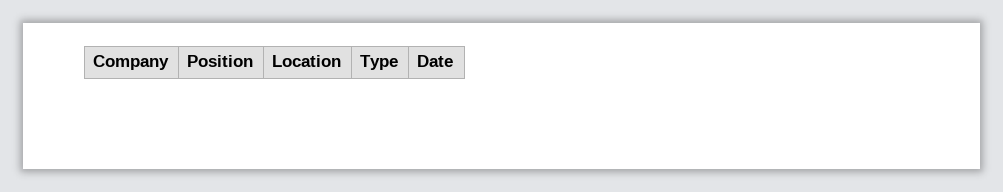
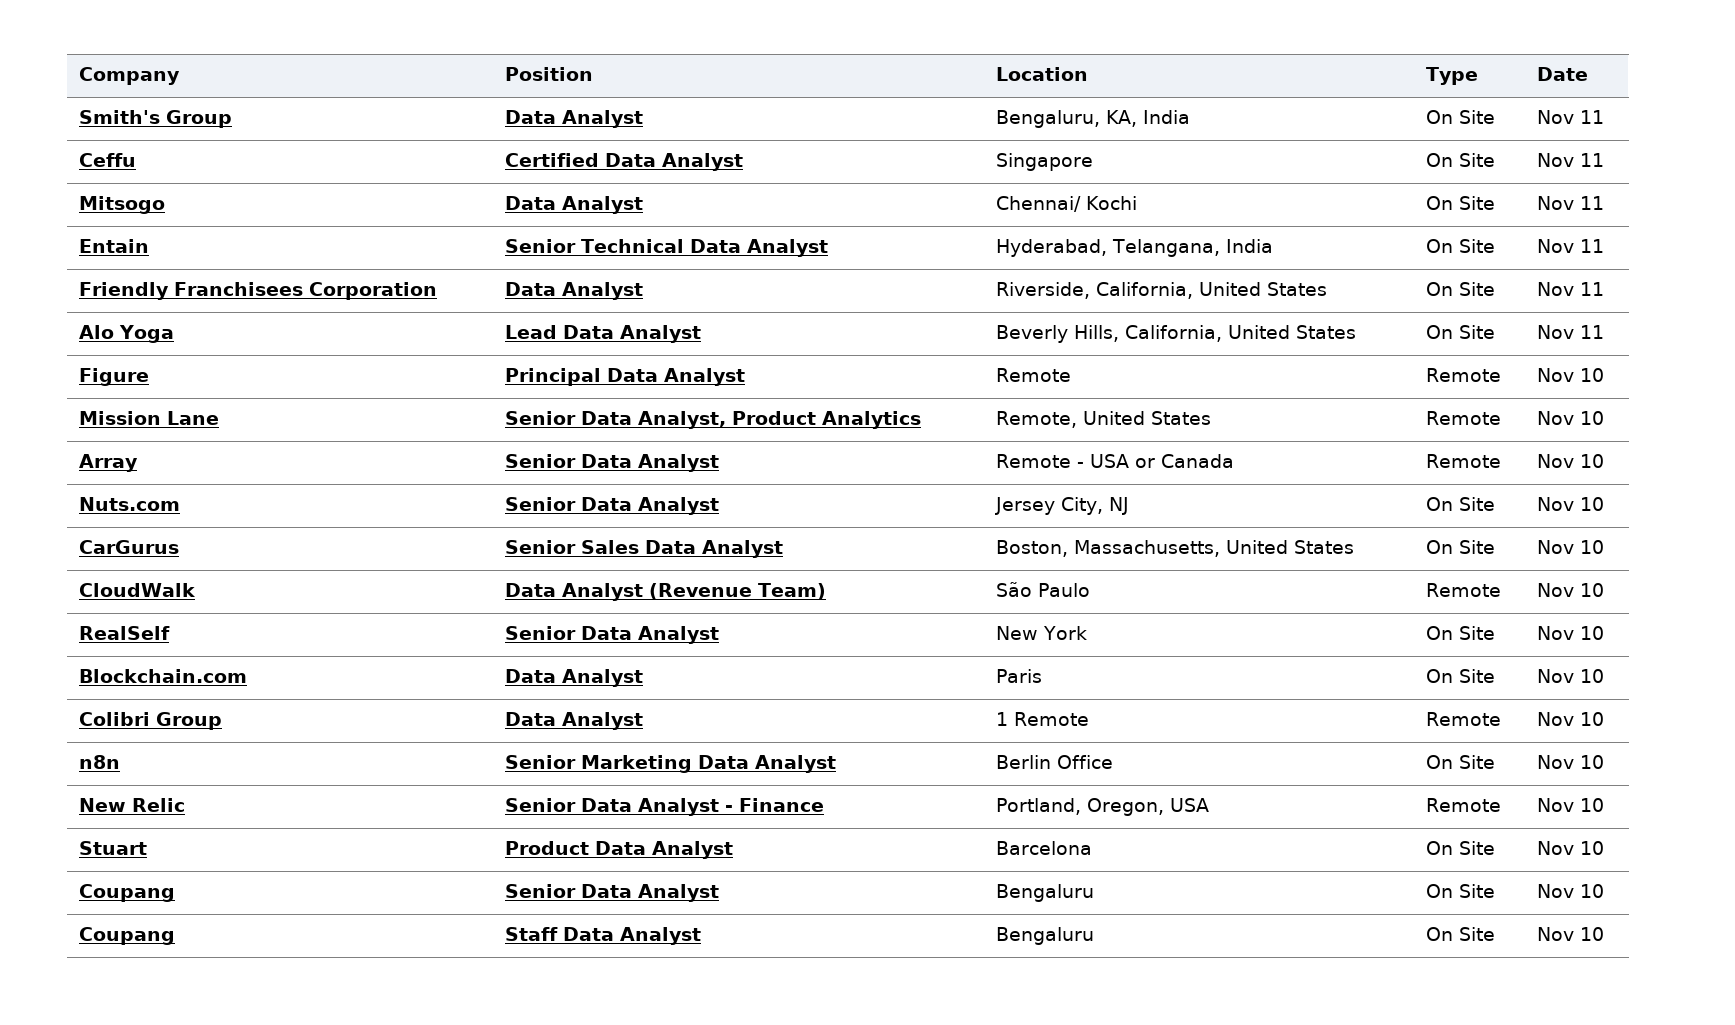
(454, 61) none -> [79,110,233,128] [505,110,644,128] [996,110,1191,128] [1426,110,1496,124] [1537,110,1605,124] [79,153,137,167] [505,153,744,171] [996,153,1094,171] [1426,153,1496,167] [1537,153,1605,167] [79,196,166,214] [505,196,644,214] [996,196,1138,212] [1426,196,1496,210] [1537,196,1605,210] [79,239,150,253] [505,239,829,257] [996,239,1274,257] [1426,239,1496,253] [1537,239,1605,253] [79,282,438,300] [505,282,644,300] [996,282,1328,299] [1426,282,1496,296] [1537,282,1605,296] [79,325,175,343] [505,325,702,343] [996,325,1357,343] [1426,325,1496,339] [1537,325,1605,339] [79,368,150,386] [505,368,746,386] [996,368,1072,382] [1426,368,1502,382] [1537,368,1605,382] [79,411,220,425] [505,411,922,429] [996,411,1212,428] [1426,411,1502,425] [1537,411,1605,425] [79,454,139,472] [505,454,720,472] [996,454,1235,468] [1426,454,1502,468] [1537,454,1605,468] [79,497,181,511] [505,497,720,515] [995,497,1130,515] [1426,497,1496,511] [1537,497,1605,511] [79,540,180,554] [505,540,784,558] [996,540,1355,557] [1426,540,1496,554] [1537,540,1605,554] [79,583,196,597] [505,583,827,601] [996,582,1091,597] [1426,583,1502,597] [1537,583,1605,597] [79,626,171,640] [505,626,720,644] [996,626,1088,640] [1426,626,1496,640] [1537,626,1605,640] [79,669,248,683] [505,669,644,687] [996,669,1043,683] [1426,669,1496,683] [1537,669,1605,683] [79,712,223,730] [505,712,644,730] [996,712,1090,726] [1426,712,1502,726] [1537,712,1605,726] [79,755,121,769] [505,755,837,773] [996,755,1114,769] [1426,755,1496,769] [1537,755,1605,769] [79,798,186,812] [505,798,825,816] [996,798,1210,816] [1426,798,1502,812] [1537,798,1605,812] [79,841,148,855] [505,841,734,859] [996,841,1093,855] [1426,841,1496,855] [1537,841,1605,855] [79,884,176,902] [505,884,720,902] [996,884,1095,902] [1426,884,1496,898] [1537,884,1605,898] [79,927,176,945] [505,927,702,945] [996,927,1095,945] [1426,927,1496,941] [1537,927,1605,941] // Smith's Group | Data Analyst | Bengaluru, KA, India | On Site | Nov 11 // Ceffu | Certified Data Analyst | Singapore | On Site | Nov 11 // Mitsogo | Data Analyst | Chennai/ Kochi | On Site | Nov 11 // Entain | Senior Technical Data Analyst | Hyderabad, Telangana, India | On Site | Nov 11 // Friendly Franchisees Corporation | Data Analyst | Riverside, California, United States | On Site | Nov 11 // Alo Yoga | Lead Data Analyst | Beverly Hills, California, United States | On Site | Nov 11 // Figure | Principal Data Analyst | Remote | Remote | Nov 10 // Mission Lane | Senior Data Analyst, Product Analytics | Remote, United States | Remote | Nov 10 // Array | Senior Data Analyst | Remote - USA or Canada | Remote | Nov 10 // Nuts.com | Senior Data Analyst | Jersey City, NJ | On Site | Nov 10 // CarGurus | Senior Sales Data Analyst | Boston, Massachusetts, United States | On Site | Nov 10 // CloudWalk | Data Analyst (Revenue Team) | São Paulo | Remote | Nov 10 // RealSelf | Senior Data Analyst | New York | On Site | Nov 10 // Blockchain.com | Data Analyst | Paris | On Site | Nov 10 // Colibri Group | Data Analyst | 1 Remote | Remote | Nov 10 // n8n | Senior Marketing Data Analyst | Berlin Office | On Site | Nov 10 // New Relic | Senior Data Analyst - Finance | Portland, Oregon, USA | Remote | Nov 10 // Stuart | Product Data Analyst | Barcelona | On Site | Nov 10 // Coupang | Senior Data Analyst | Bengaluru | On Site | Nov 10 // Coupang | Staff Data Analyst | Bengaluru | On Site | Nov 10

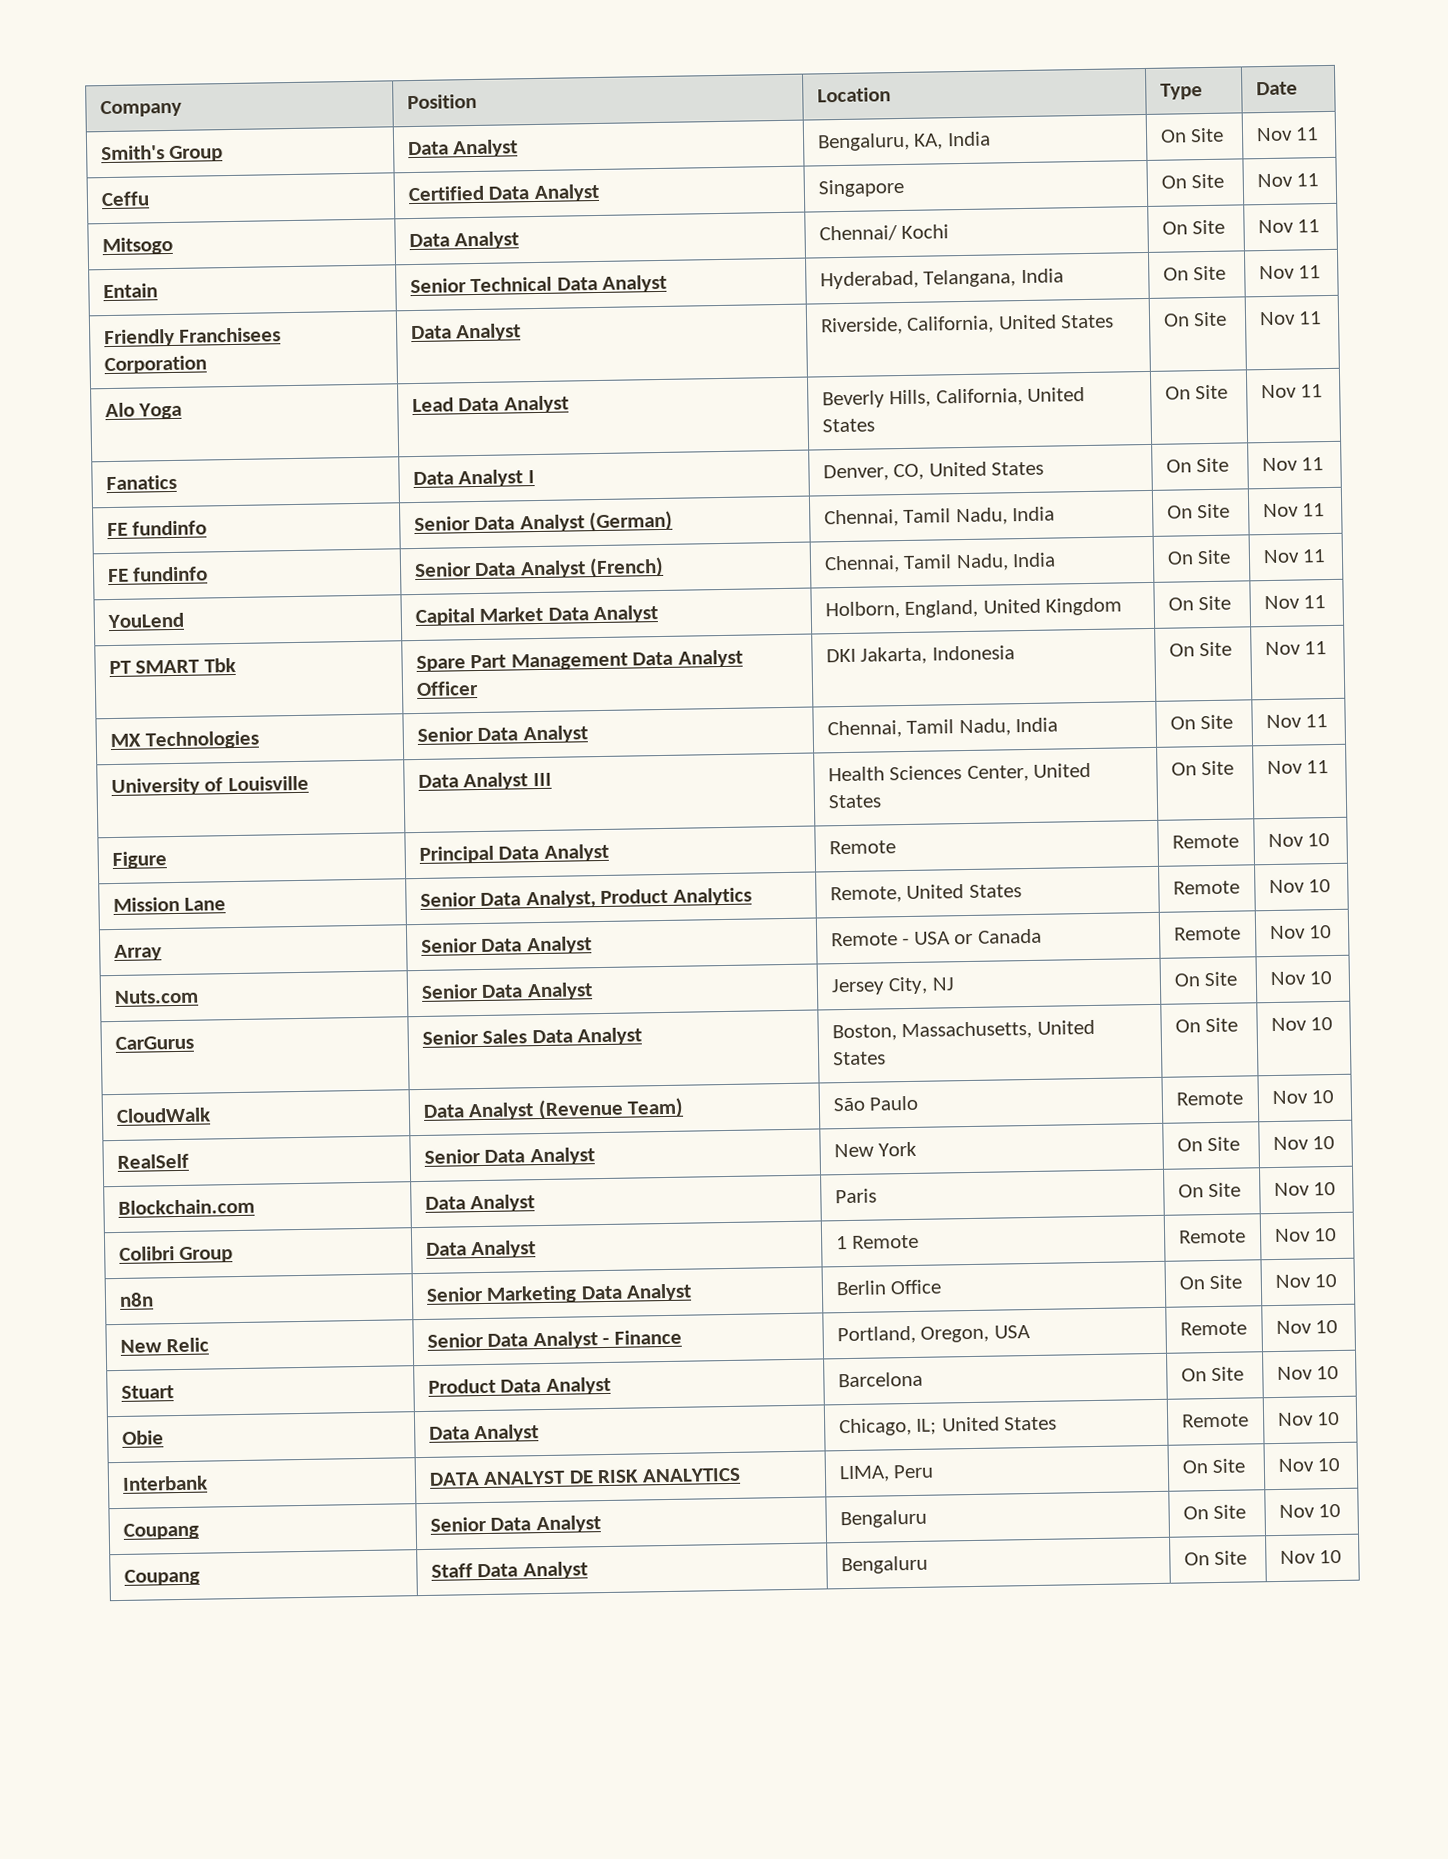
(1605, 332) none -> [105,474,177,491] [412,469,535,488] [822,461,1045,482] [1165,457,1230,473] [1261,457,1325,472] [106,520,208,537] [413,510,674,533] [823,506,1056,528] [1166,503,1231,519] [1262,503,1326,518] [107,566,209,583] [413,556,665,579] [823,552,1057,574] [1166,549,1232,565] [1262,549,1327,564] [106,612,184,629] [414,605,659,627] [824,597,1123,620] [1167,595,1232,611] [1263,595,1327,610] [108,657,236,675] [415,649,743,673] [415,681,479,697] [825,645,1015,665] [1168,641,1233,657] [1264,641,1328,656] [109,730,260,750] [416,725,588,744] [826,717,1059,739] [1169,714,1234,730] [1265,714,1329,729] [110,775,309,797] [417,772,552,791] [827,762,1092,782] [827,794,882,809] [1170,760,1235,776] [1266,760,1330,775] // Fanatics | Data Analyst I | Denver, CO, United States | On Site | Nov 11 // FE fundinfo | Senior Data Analyst (German) | Chennai, Tamil Nadu, India | On Site | Nov 11 // FE fundinfo | Senior Data Analyst (French) | Chennai, Tamil Nadu, India | On Site | Nov 11 // YouLend | Capital Market Data Analyst | Holborn, England, United Kingdom | On Site | Nov 11 // PT SMART Tbk | Spare Part Management Data Analyst Officer | DKI Jakarta, Indonesia | On Site | Nov 11 // MX Technologies | Senior Data Analyst | Chennai, Tamil Nadu, India | On Site | Nov 11 // University of Louisville | Data Analyst III | Health Sciences Center, United States | On Site | Nov 11
(1605, 848) none -> [121,1430,164,1445] [428,1424,540,1443] [838,1416,1058,1437] [1181,1413,1249,1428] [1277,1411,1341,1426] [121,1475,208,1491] [428,1467,741,1486] [838,1464,935,1483] [1181,1458,1246,1474] [1277,1457,1341,1472] // Obie | Data Analyst | Chicago, IL; United States | Remote | Nov 10 // Interbank | DATA ANALYST DE RISK ANALYTICS | LIMA, Peru | On Site | Nov 10

